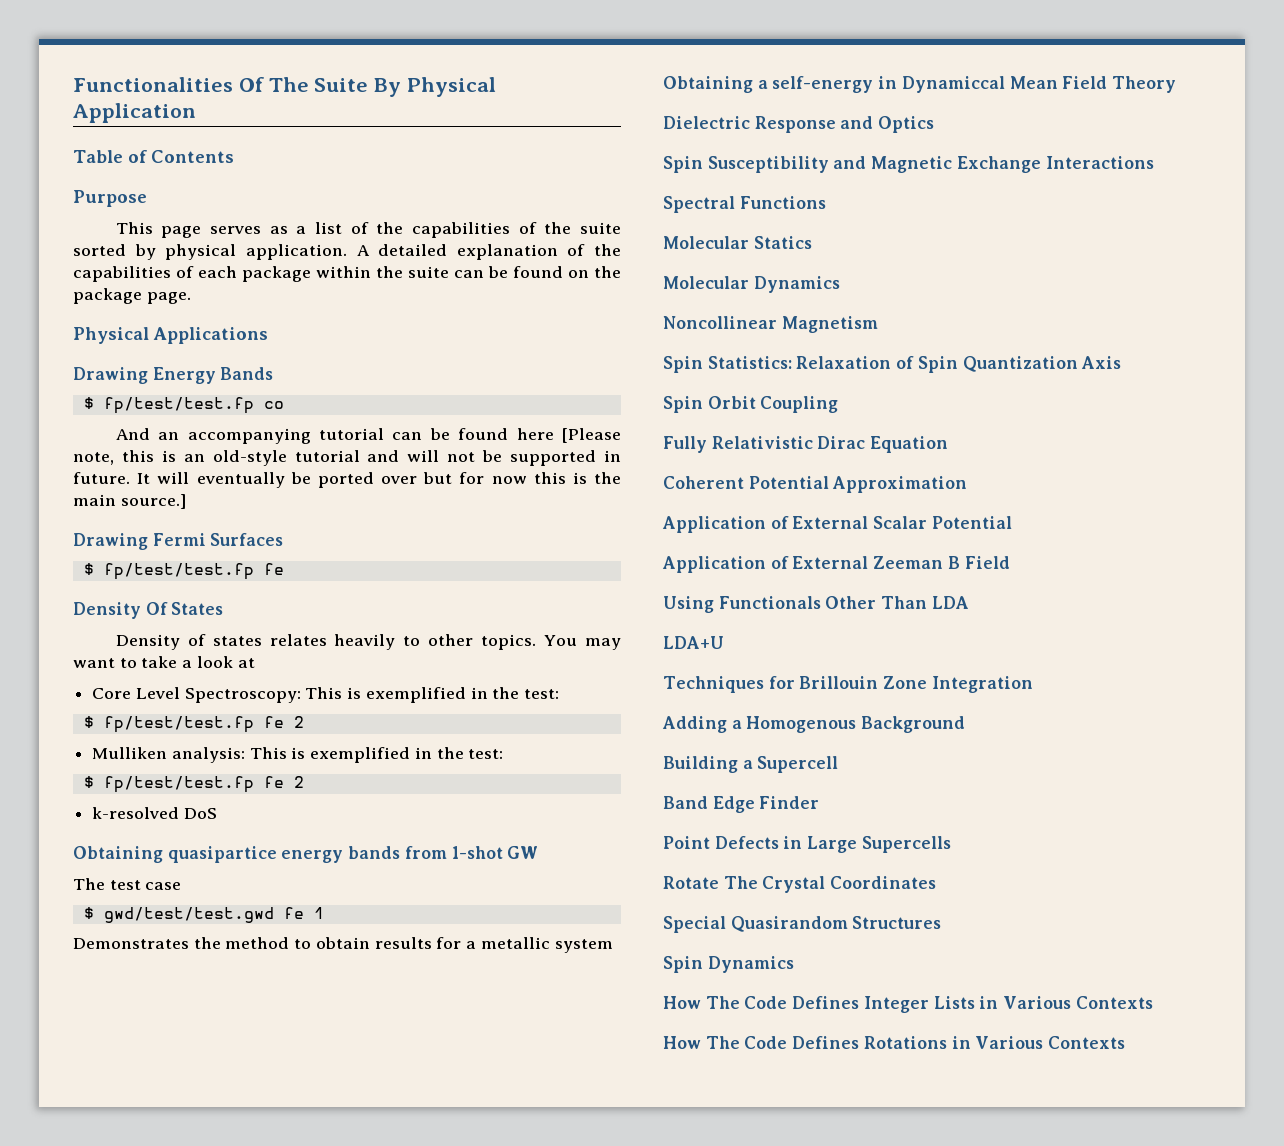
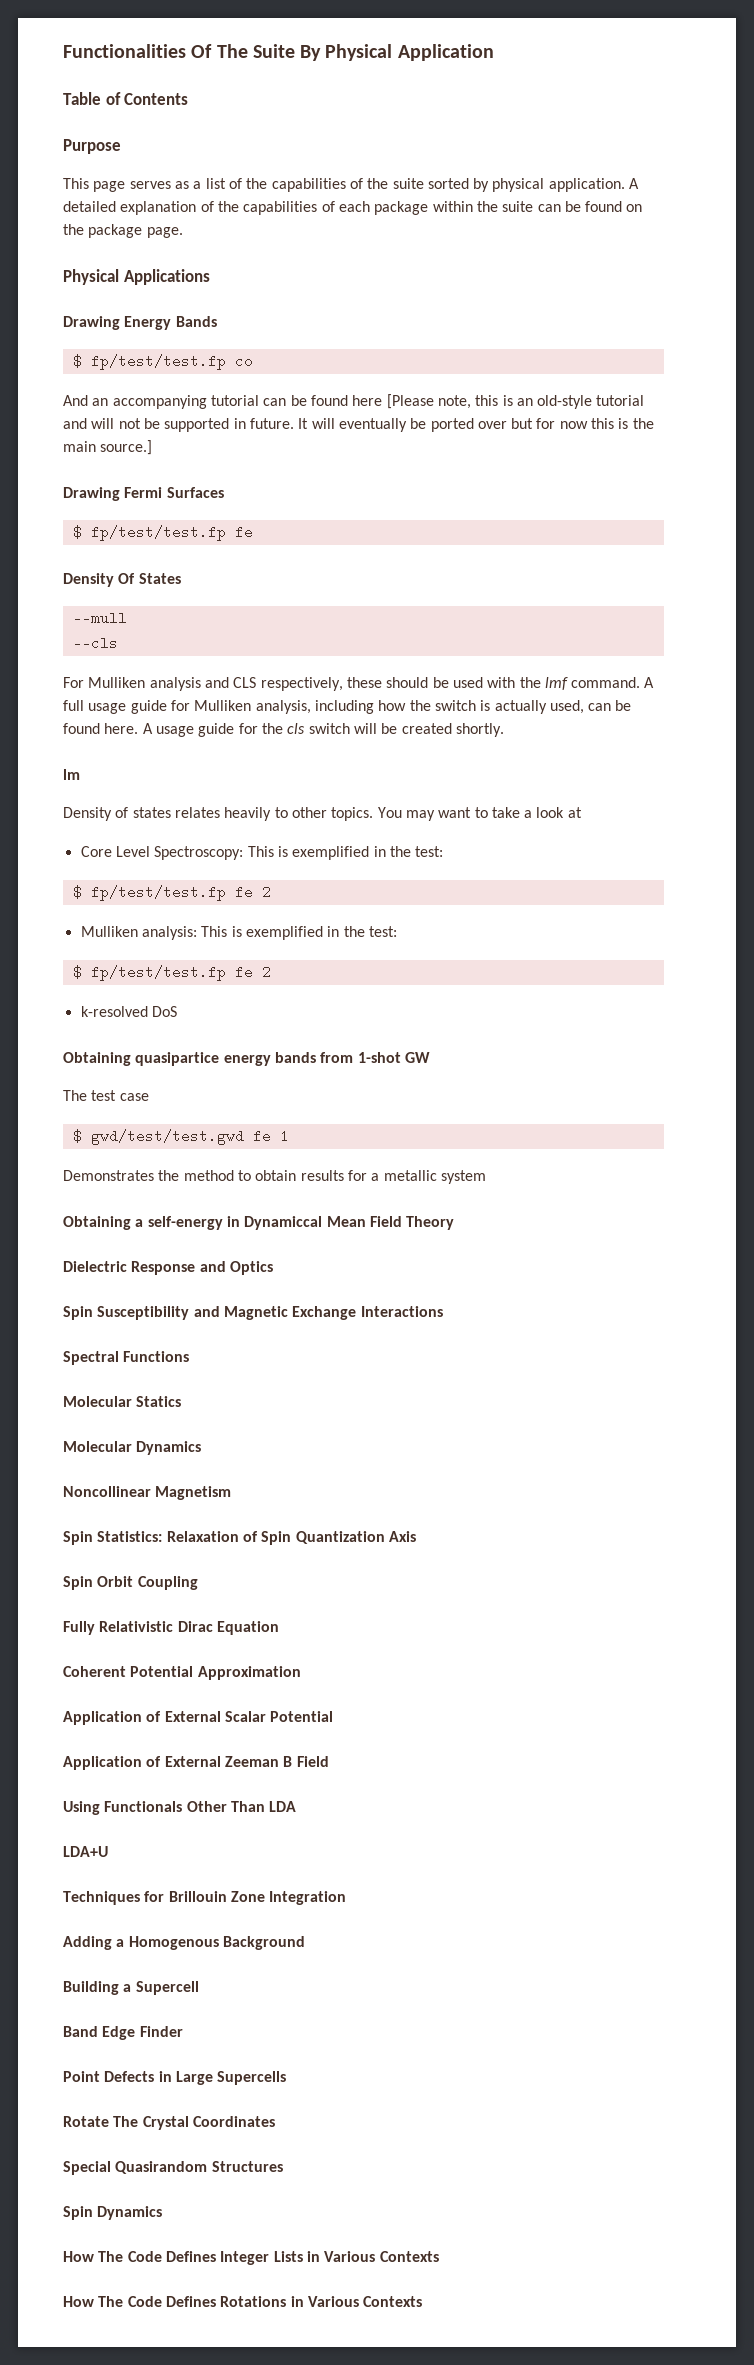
(224, 608) none -> [72,611,127,625] [72,636,118,650] [63,677,655,691] [63,700,632,714] [63,723,504,737] [63,769,80,780] // --mull // --cls // For Mulliken analysis and CLS respectively, these should be used with the lmf command. A full usage guide for Mulliken analysis, including how the switch is actually used, can be found here. A usage guide for the cls switch will be created shortly. // lm

